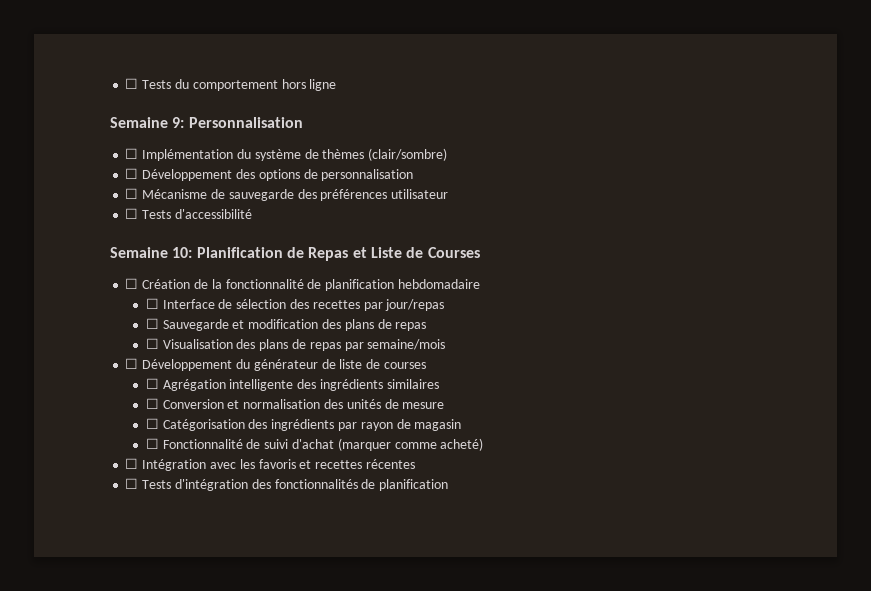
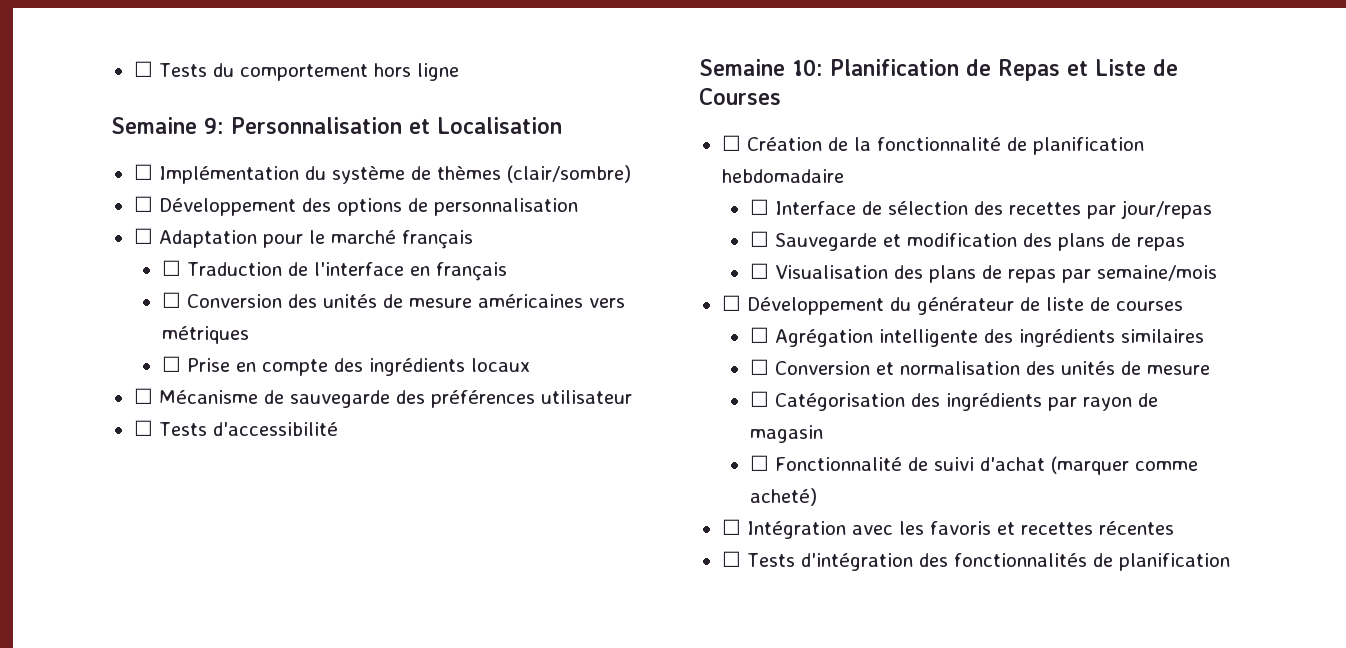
(303, 122) none -> [409,117,562,134] et Localisation
(414, 175) none -> [133,228,473,249] [161,260,507,281] [161,292,625,308] [161,326,249,344] [161,356,530,376] // ☐ Adaptation pour le marché français // ☐ Traduction de l'interface en français // ☐ Conversion des unités de mesure américaines vers métriques // ☐ Prise en compte des ingrédients locaux

